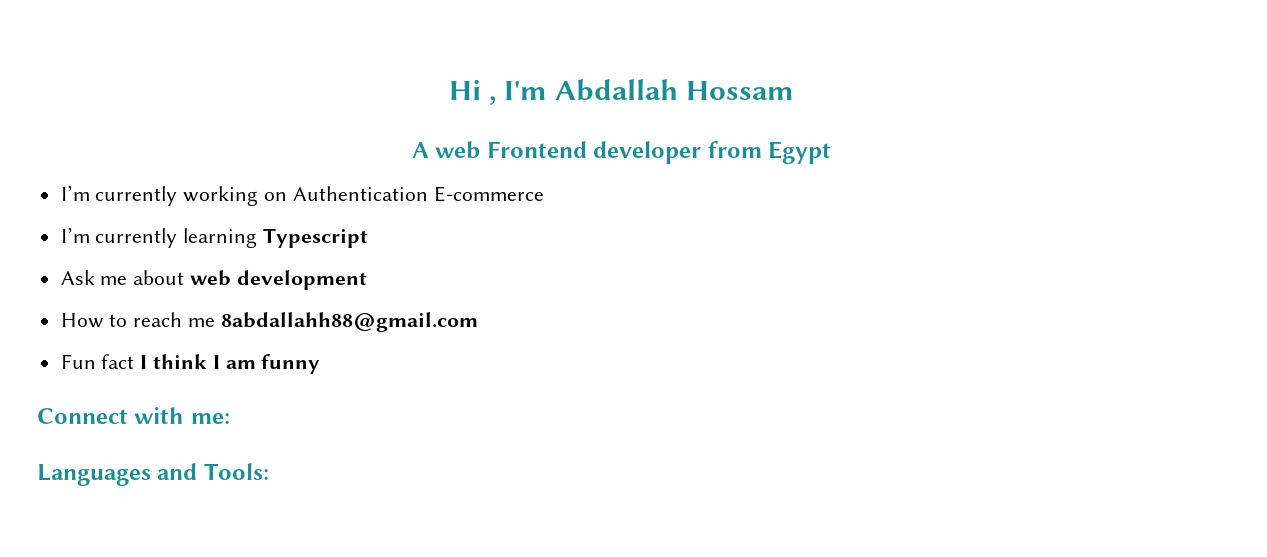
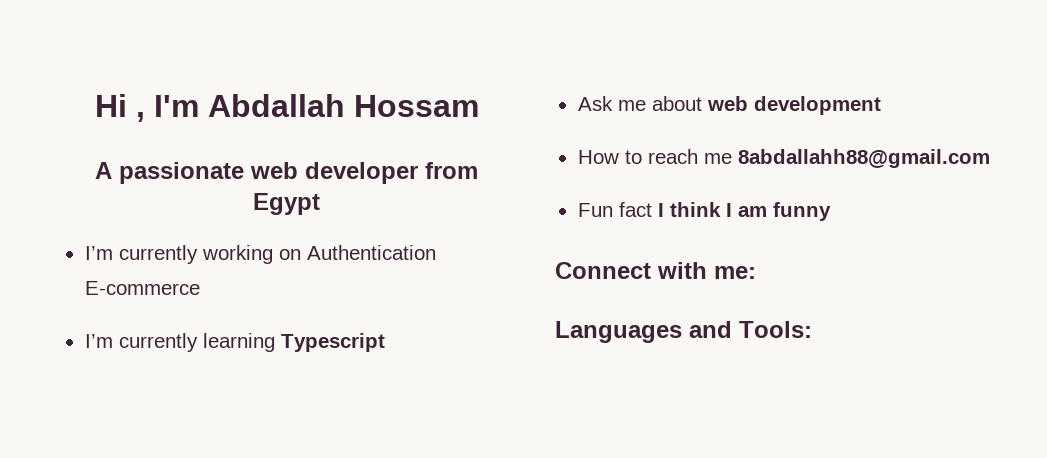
[435,141,587,159] web Frontend -> [119,162,298,184] passionate web

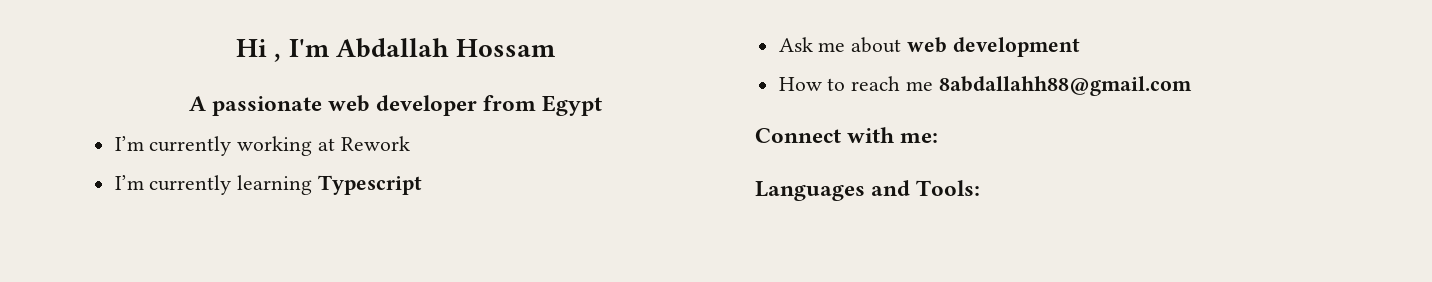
[278,245,436,260] [84,281,200,295] on Authentication E-commerce -> [318,136,410,151] at Rework
[577,202,831,221] // Fun fact I think I am funny -> (1192, 86) none

